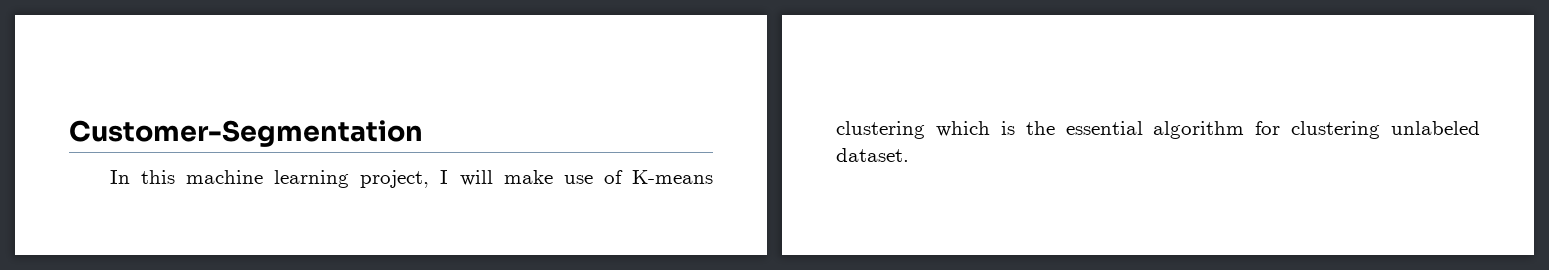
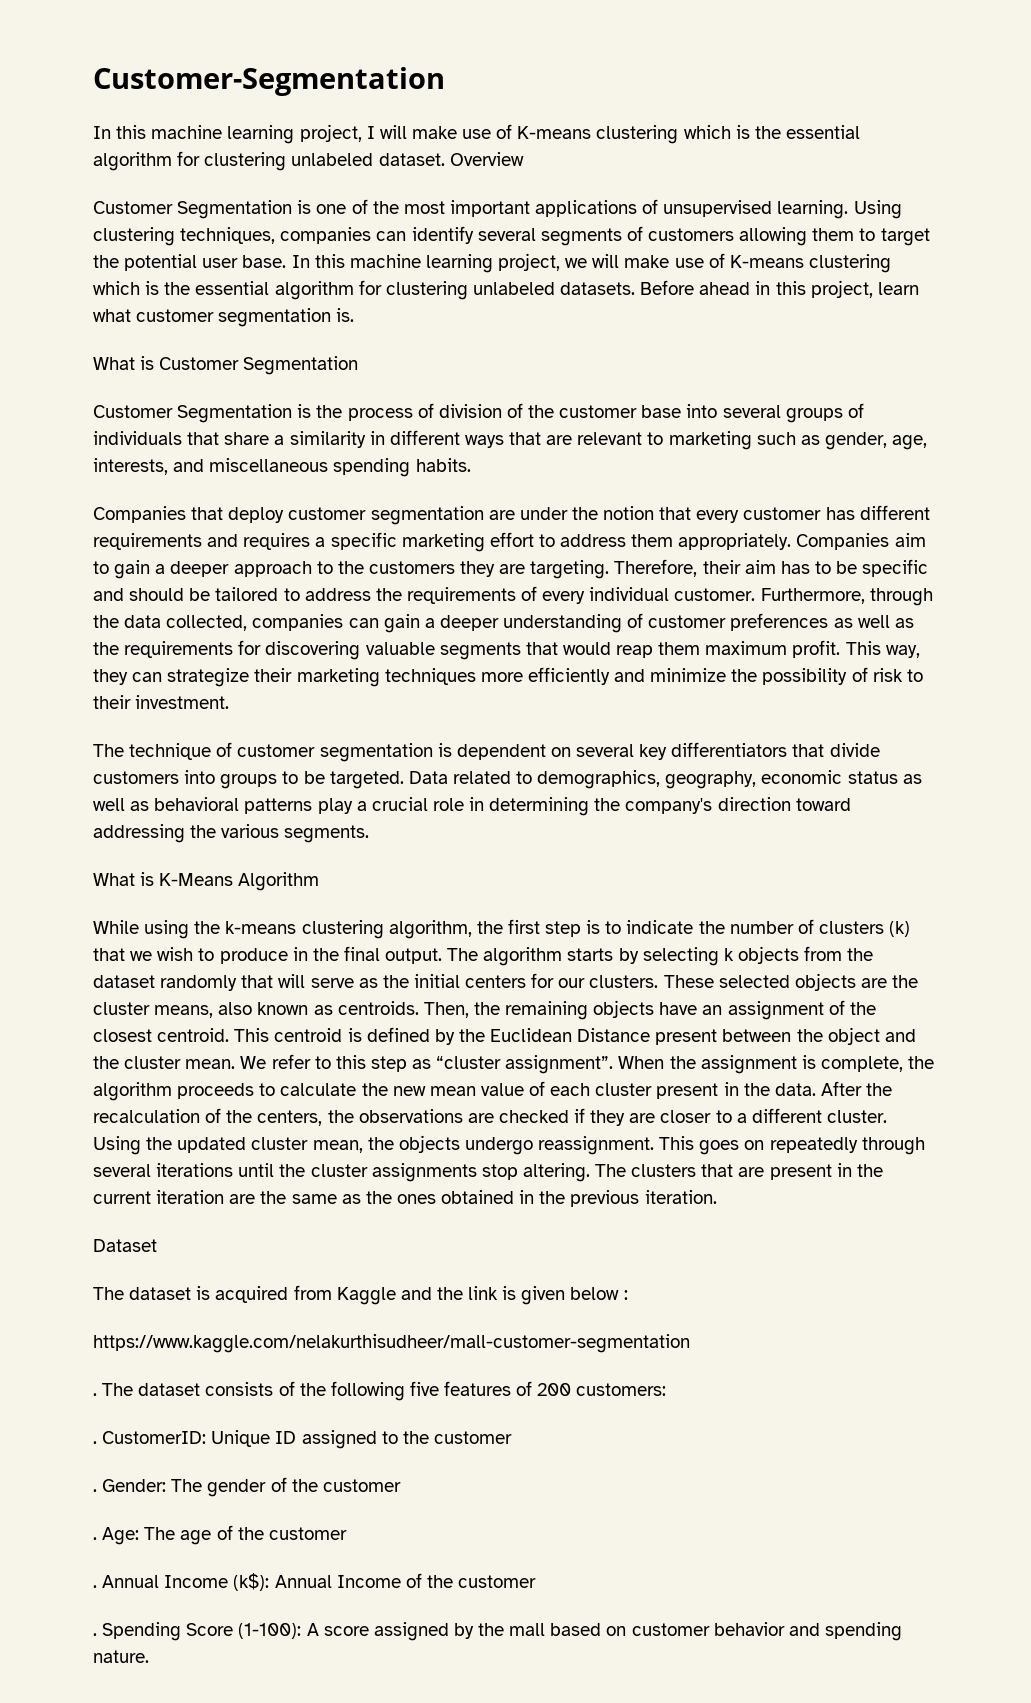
(909, 155) none -> [449,152,524,166] [93,199,902,219] [93,226,930,246] [93,253,891,273] [93,280,919,300] [93,308,355,327] [93,356,359,375] [93,403,864,423] [93,430,928,450] [93,458,471,477] [93,505,930,525] [93,532,926,552] [93,559,929,579] [93,586,933,606] [93,613,914,633] [93,640,920,660] [93,667,923,687] [93,695,230,709] [93,742,880,762] [93,770,922,789] [93,797,851,816] [93,824,370,843] [93,872,320,891] [93,919,911,939] [93,946,874,966] [93,973,919,991] [93,1000,876,1020] [93,1027,916,1045] [93,1054,935,1074] [93,1081,893,1101] [93,1108,887,1126] [93,1135,925,1155] [93,1163,883,1182] [93,1190,717,1207] [93,1239,157,1252] [93,1285,628,1305] [93,1334,690,1353] [93,1381,667,1401] [93,1430,512,1449] [93,1477,401,1497] [93,1525,347,1545] [93,1573,537,1591] [93,1622,902,1641] [93,1650,149,1663] Overview // Customer Segmentation is one of the most important applications of unsupervised learning. Using clustering techniques, companies can identify several segments of customers allowing them to target the potential user base. In this machine learning project, we will make use of K-means clustering which is the essential algorithm for clustering unlabeled datasets. Before ahead in this project, learn what customer segmentation is. // What is Customer Segmentation // Customer Segmentation is the process of division of the customer base into several groups of individuals that share a similarity in different ways that are relevant to marketing such as gender, age, interests, and miscellaneous spending habits. // Companies that deploy customer segmentation are under the notion that every customer has different requirements and requires a specific marketing effort to address them appropriately. Companies aim to gain a deeper approach to the customers they are targeting. Therefore, their aim has to be specific and should be tailored to address the requirements of every individual customer. Furthermore, through the data collected, companies can gain a deeper understanding of customer preferences as well as the requirements for discovering valuable segments that would reap them maximum profit. This way, they can strategize their marketing techniques more efficiently and minimize the possibility of risk to their investment. // The technique of customer segmentation is dependent on several key differentiators that divide customers into groups to be targeted. Data related to demographics, geography, economic status as well as behavioral patterns play a crucial role in determining the company's direction toward addressing the various segments. // What is K-Means Algorithm // While using the k-means clustering algorithm, the first step is to indicate the number of clusters (k) that we wish to produce in the final output. The algorithm starts by selecting k objects from the dataset randomly that will serve as the initial centers for our clusters. These selected objects are the cluster means, also known as centroids. Then, the remaining objects have an assignment of the closest centroid. This centroid is defined by the Euclidean Distance present between the object and the cluster mean. We refer to this step as “cluster assignment”. When the assignment is complete, the algorithm proceeds to calculate the new mean value of each cluster present in the data. After the recalculation of the centers, the observations are checked if they are closer to a different cluster. Using the updated cluster mean, the objects undergo reassignment. This goes on repeatedly through several iterations until the cluster assignments stop altering. The clusters that are present in the current iteration are the same as the ones obtained in the previous iteration. // Dataset // The dataset is acquired from Kaggle and the link is given below : // https://www.kaggle.com/nelakurthisudheer/mall-customer-segmentation // . The dataset consists of the following five features of 200 customers: // . CustomerID: Unique ID assigned to the customer // . Gender: The gender of the customer // . Age: The age of the customer // . Annual Income (k$): Annual Income of the customer // . Spending Score (1-100): A score assigned by the mall based on customer behavior and spending nature.

